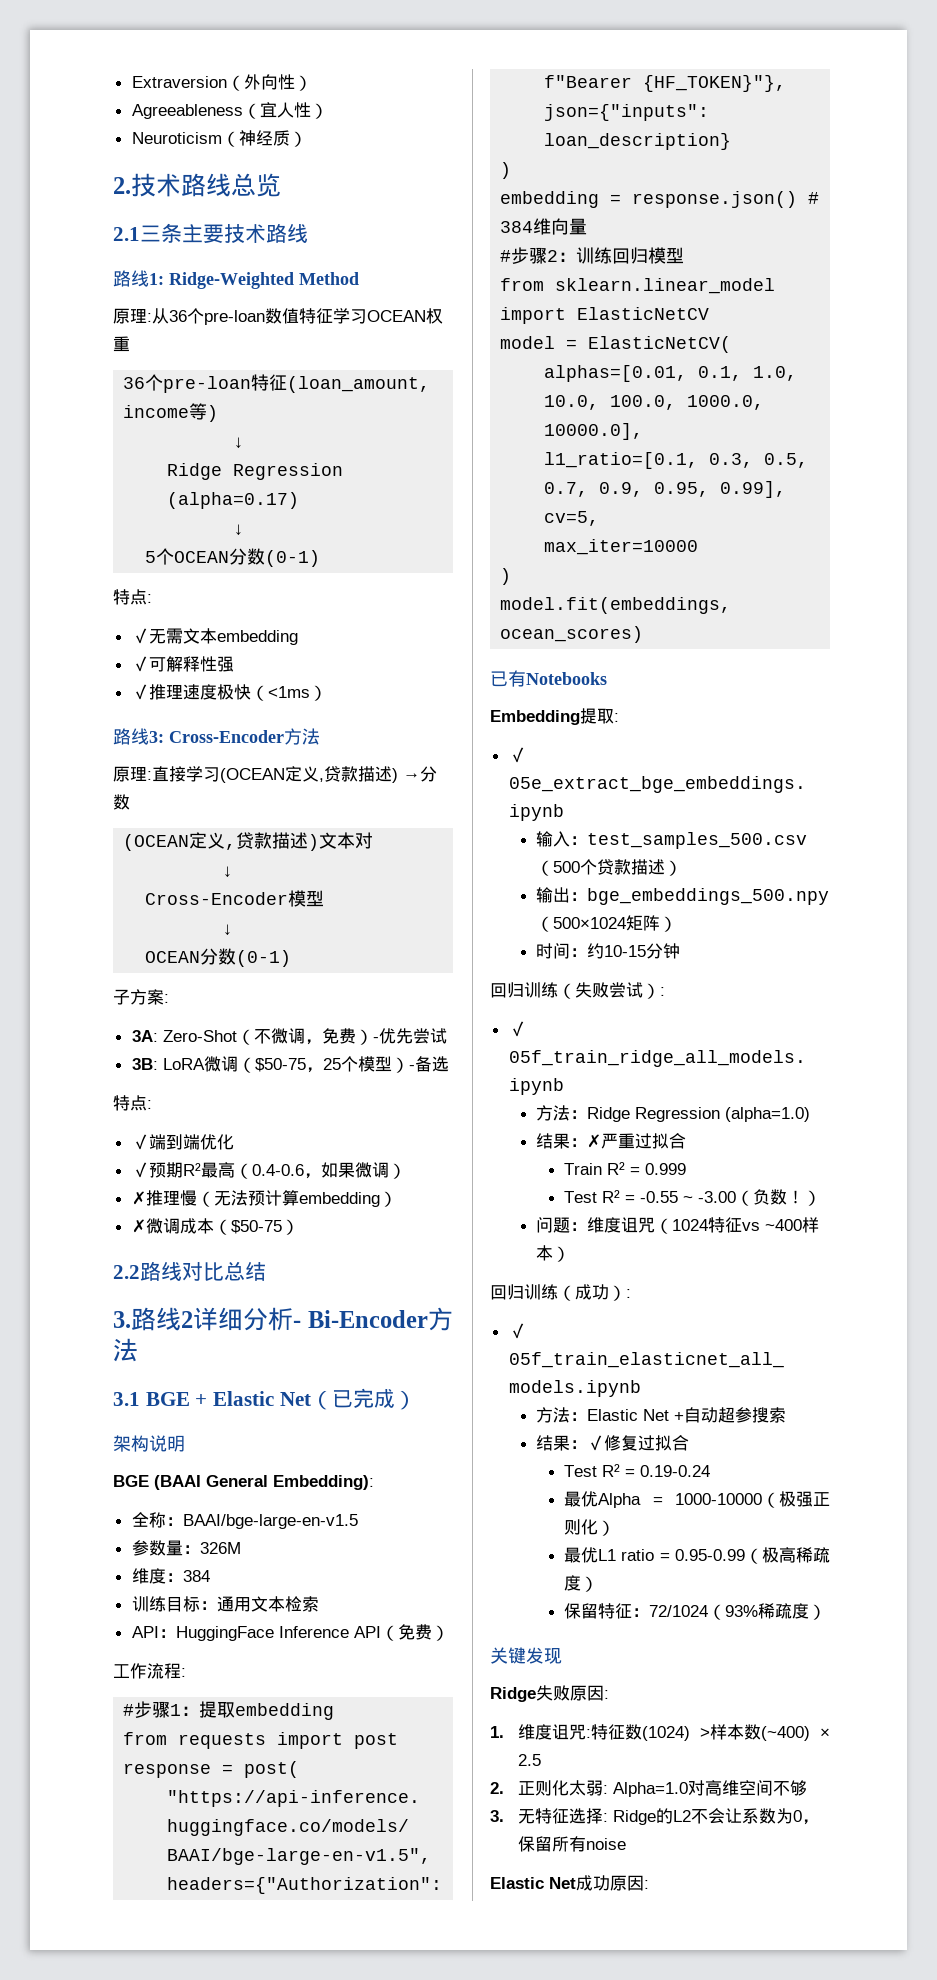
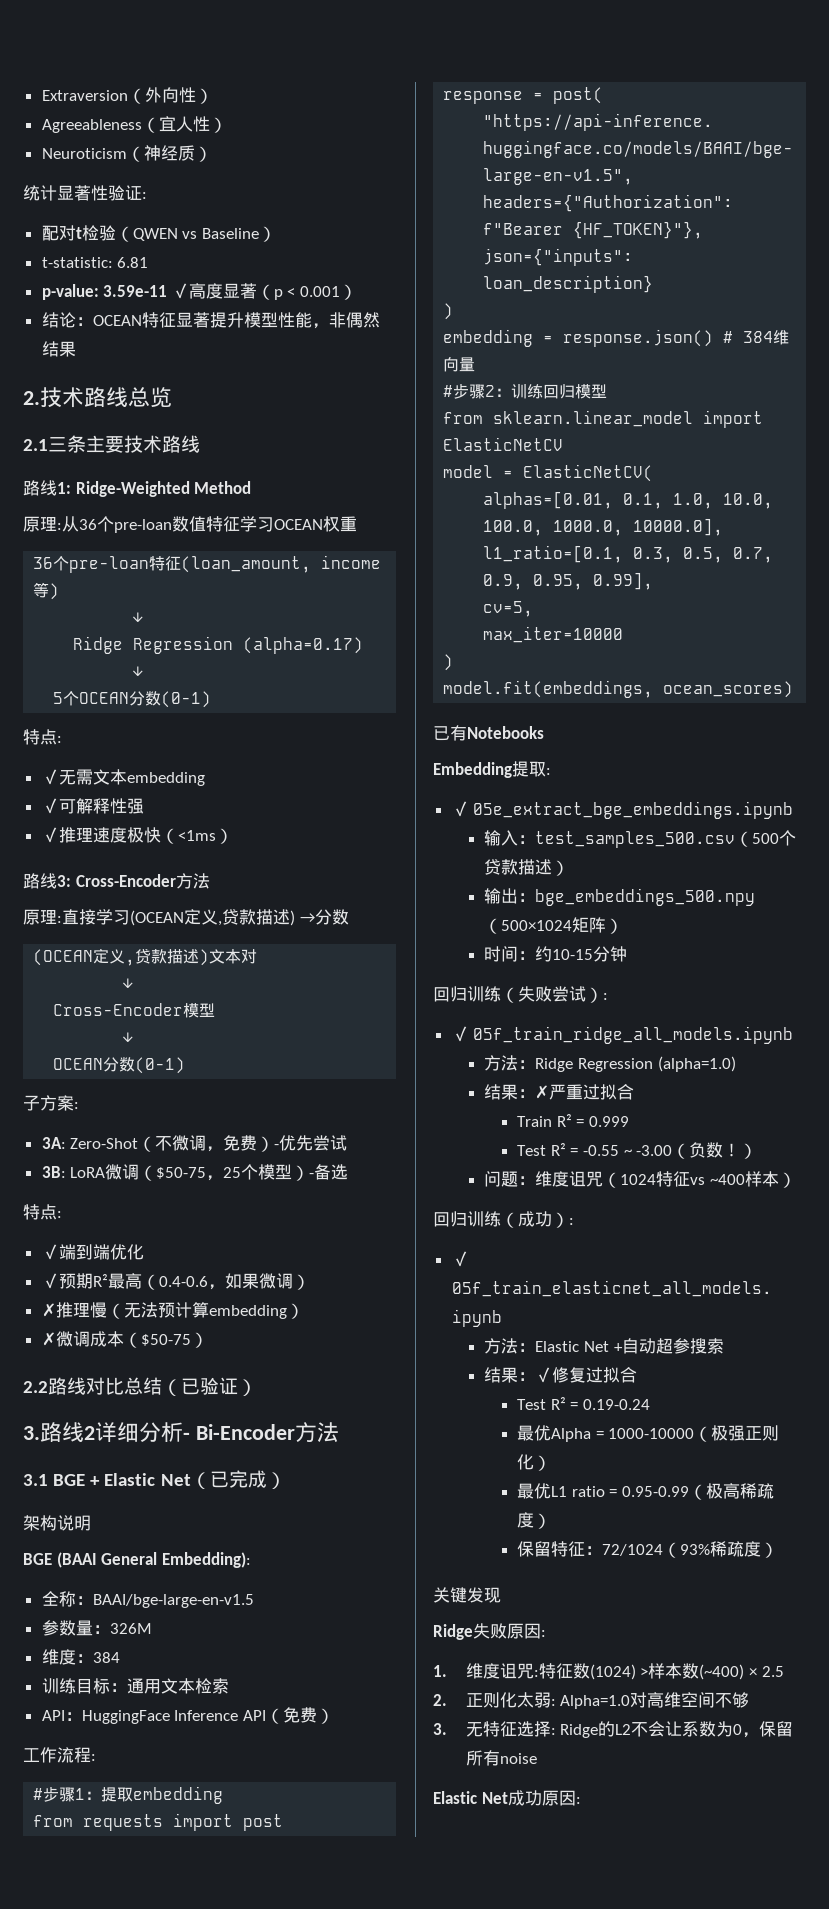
(307, 139) none -> [23,185,147,201] [41,225,276,242] [41,257,149,268] [41,283,358,300] [41,312,380,329] [41,341,76,357] // 统计显著性验证: // 配对t检验（QWEN vs Baseline） // t-statistic: 6.81 // p-value: 3.59e-11 ✓高度显著（p < 0.001） // 结论：OCEAN特征显著提升模型性能，非偶然结果
(266, 1271) none -> [162,1377,257,1396] （已验证）

